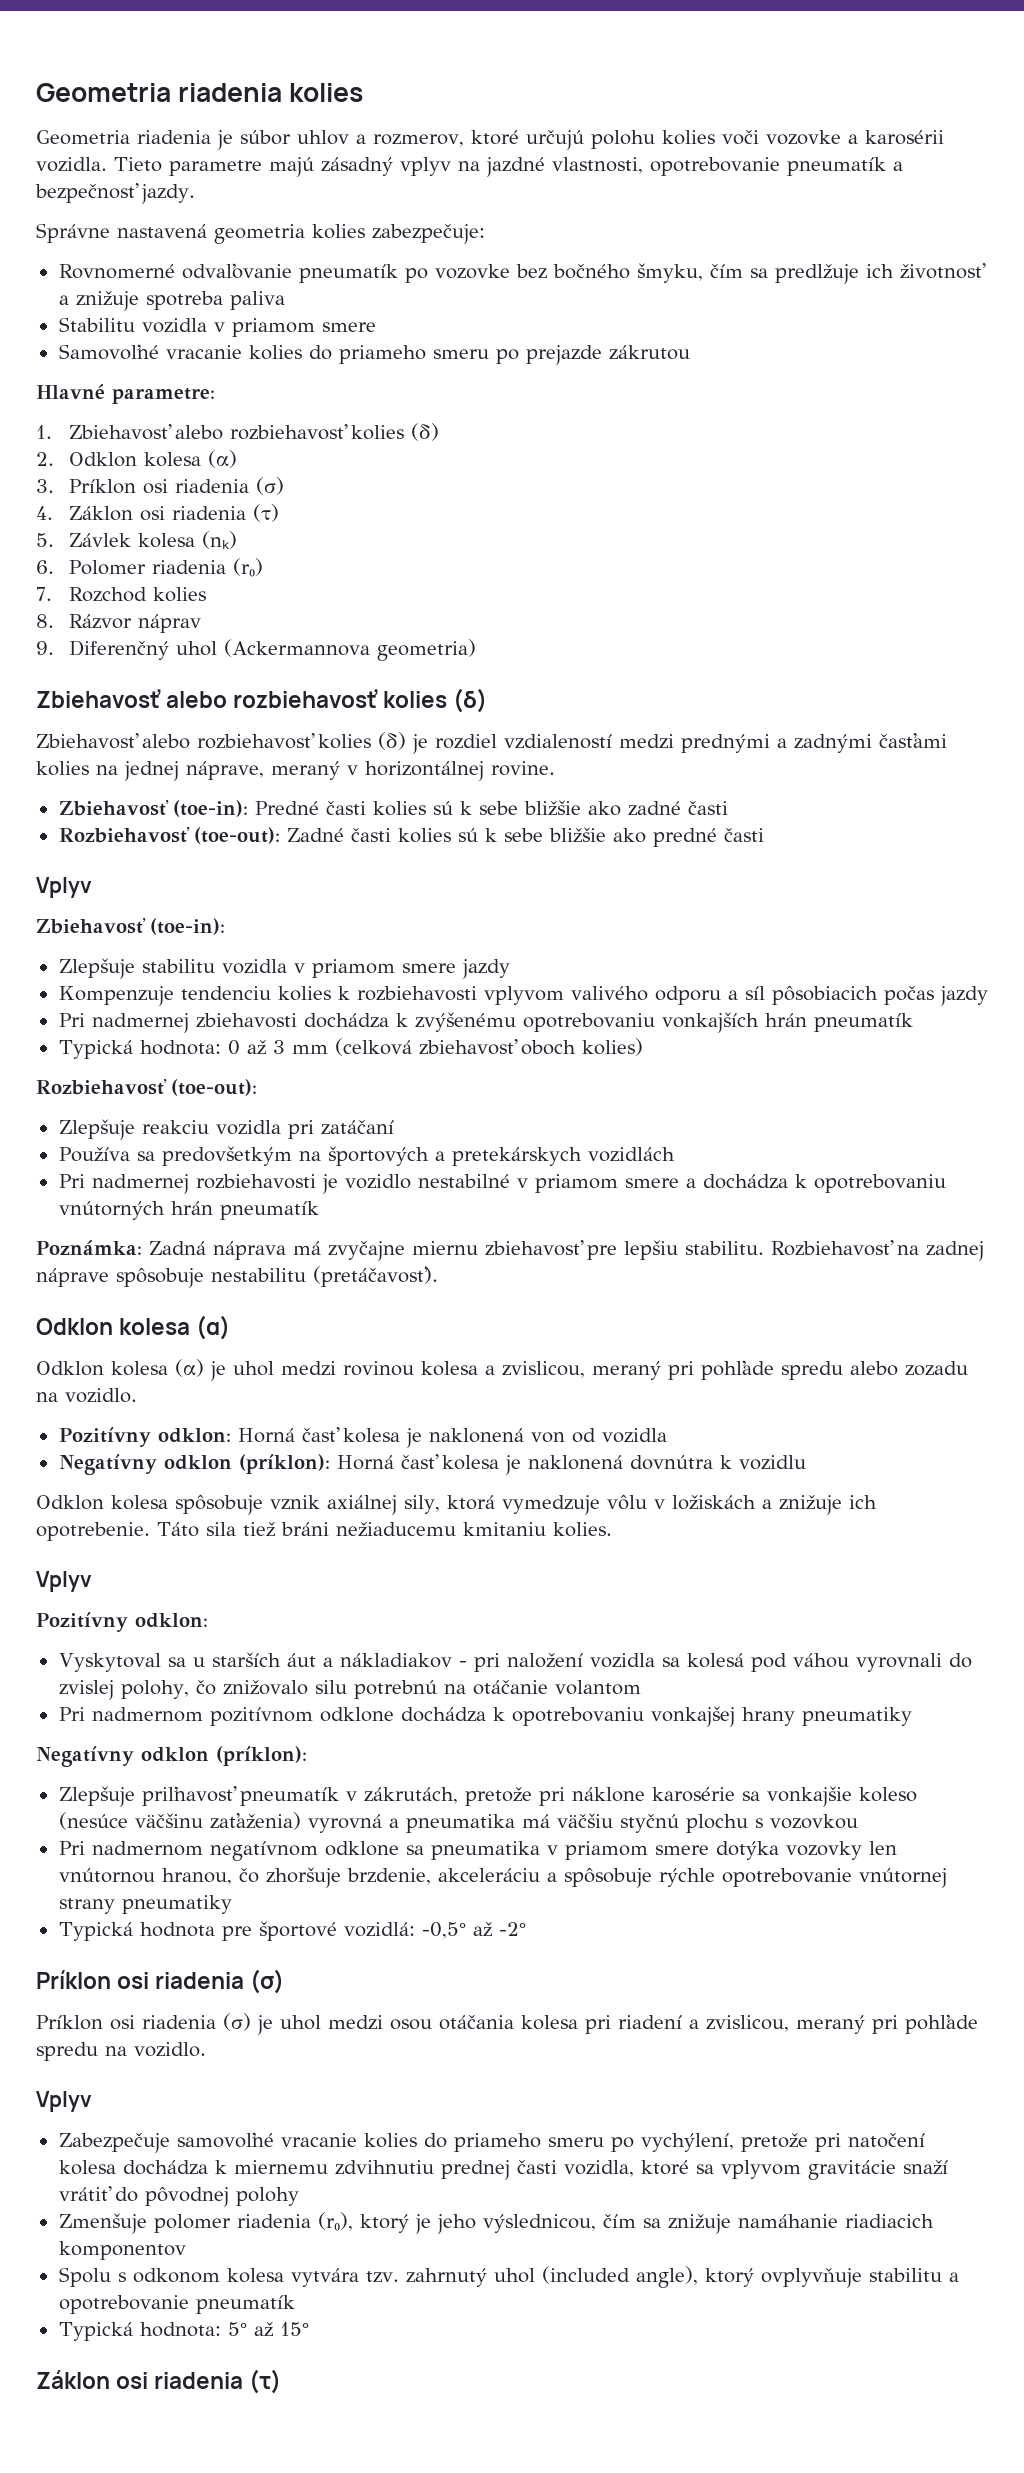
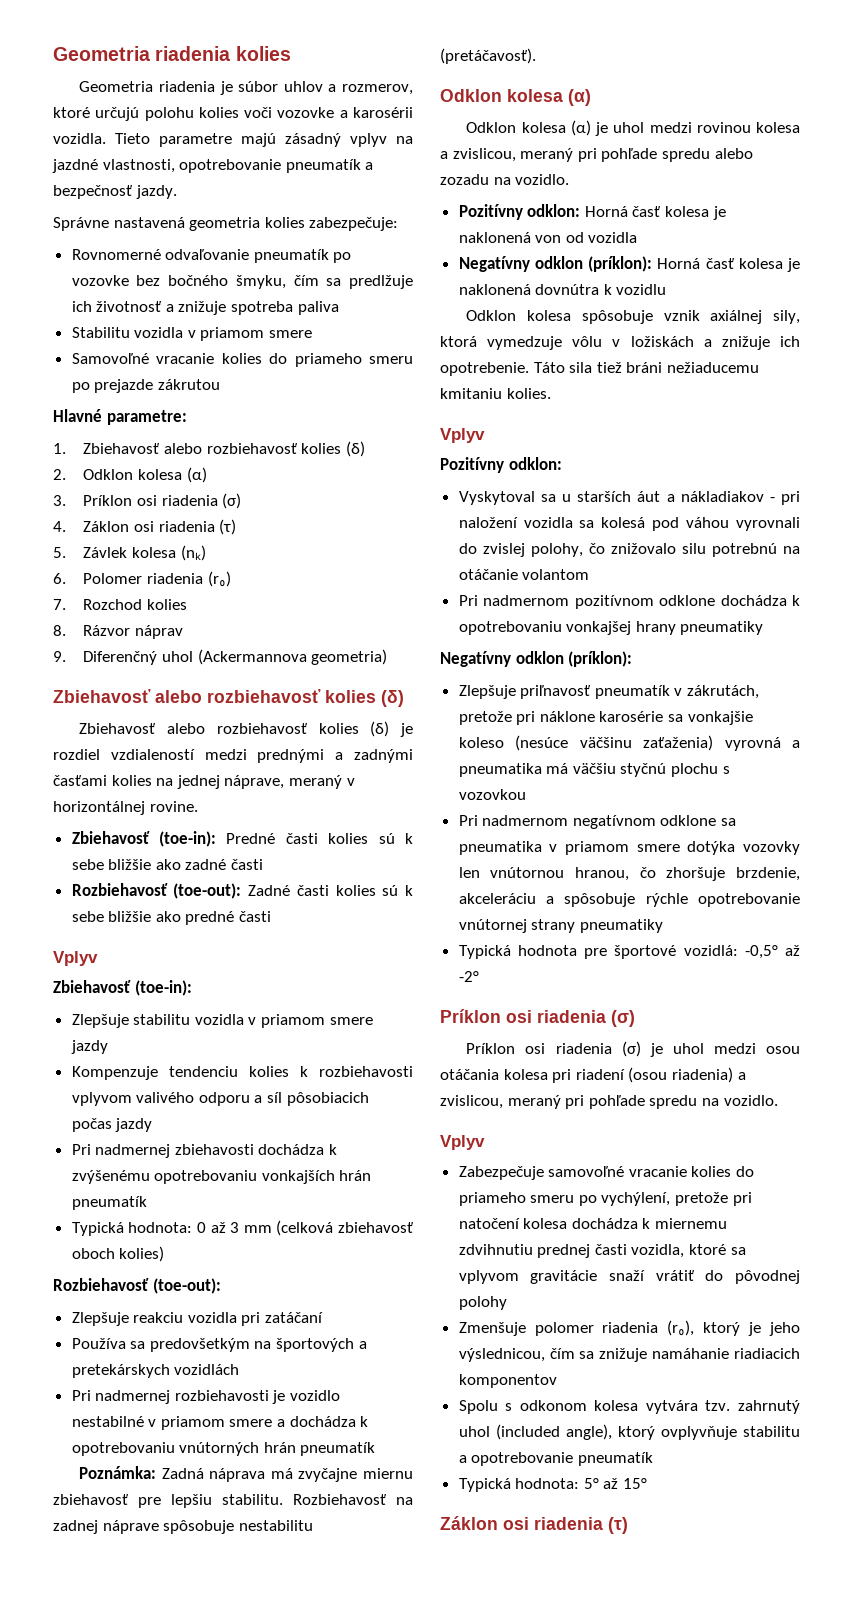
(682, 2022) none -> [628,1067,733,1083] (osou riadenia)

